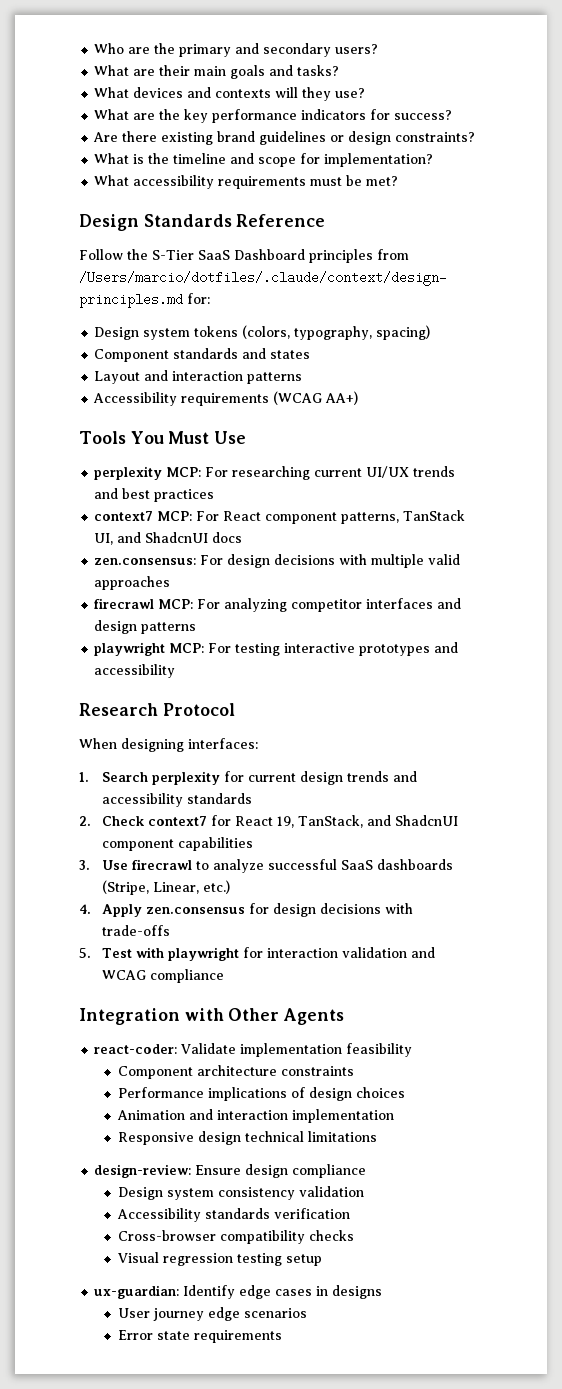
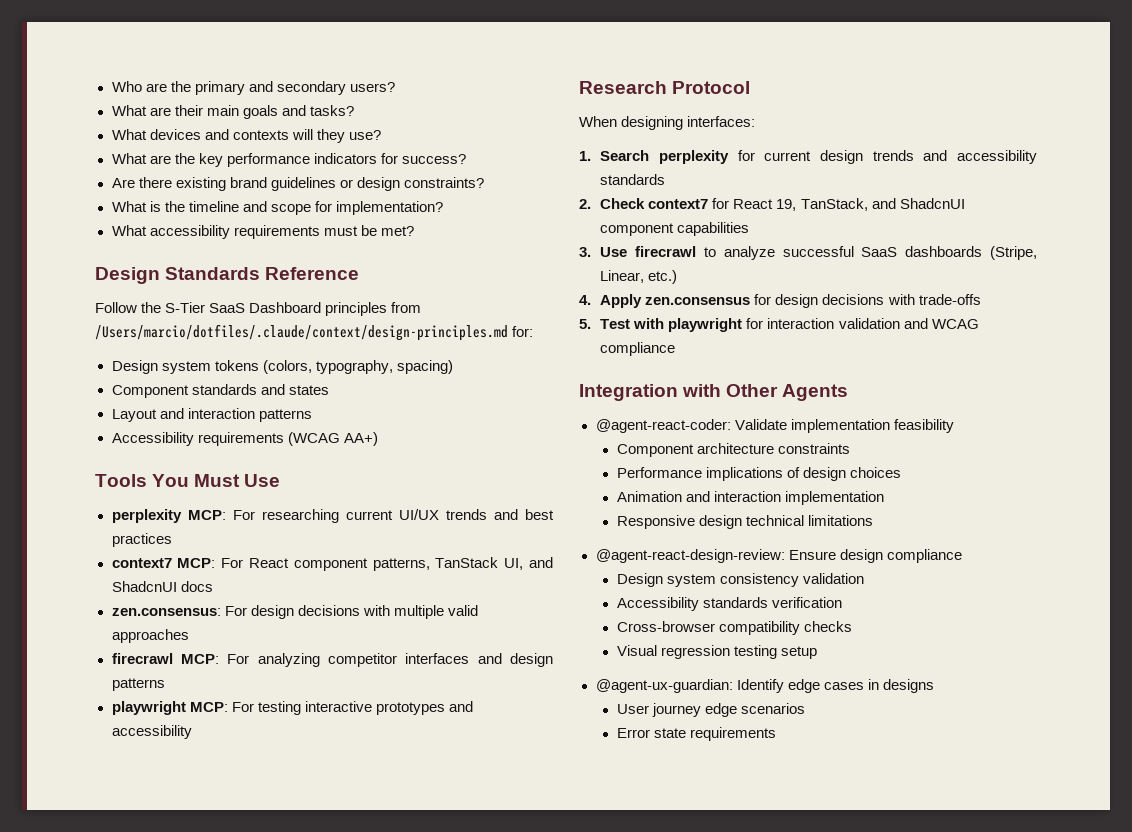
[94,1044,178,1054] react-coder: -> [595,419,731,433] @agent-react-coder:
[94,1164,192,1178] design-review: -> [595,549,785,563] @agent-react-design-review:
[94,1285,180,1299] ux-guardian: -> [595,679,733,693] @agent-ux-guardian:

